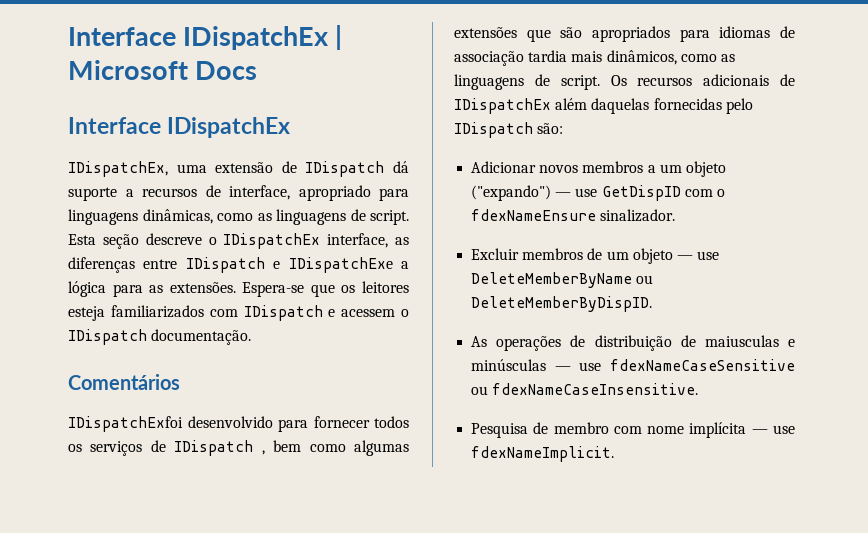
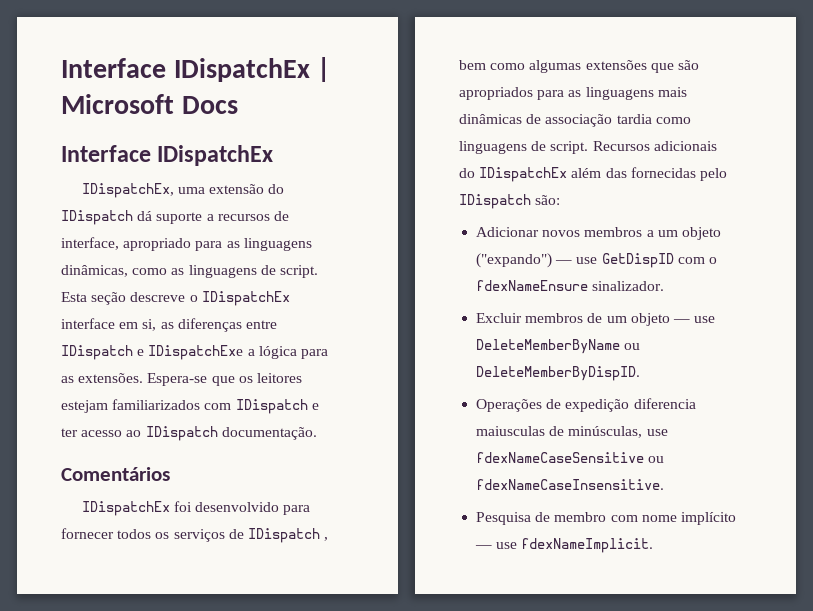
[281,161,297,173] de -> [268,184,285,194] do
(409, 194) none -> [226,241,240,248] as
[327,233,389,248] interface, -> [61,318,157,331] interface em si,
[68,306,105,321] esteja -> [61,400,108,413] estejam
[341,309,409,317] acessem o -> [61,428,142,437] ter acesso ao
[68,416,183,432] IDispatchExfoi -> [81,501,192,516] IDispatchEx foi
[719,26,795,38] [454,50,735,66] [454,74,795,90] idiomas de associação tardia mais dinâmicos, como as linguagens de script. Os recursos adicionais de -> [568,87,687,100] [459,114,691,127] [459,141,717,154] [459,168,475,178] as linguagens mais dinâmicas de associação tardia como linguagens de script. Recursos adicionais do
[591,98,650,114] daquelas -> [605,168,627,178] das
[471,335,795,351] [471,359,571,371] As operações de distribuição de maiusculas e minúsculas — -> [476,398,696,412] [476,426,643,438] Operações de expedição diferencia maiusculas de minúsculas,
[689,422,747,438] implícita -> [680,512,736,525] implícito

